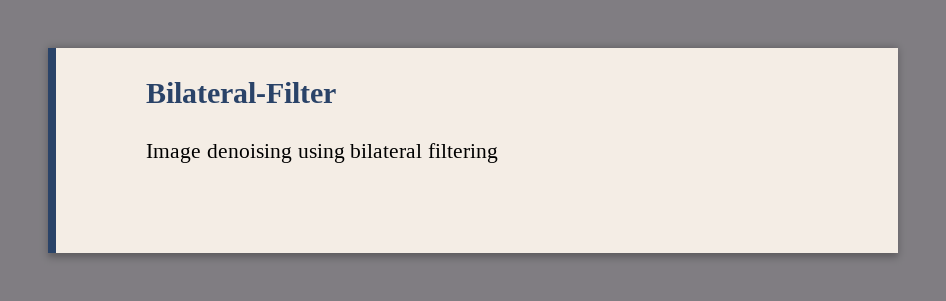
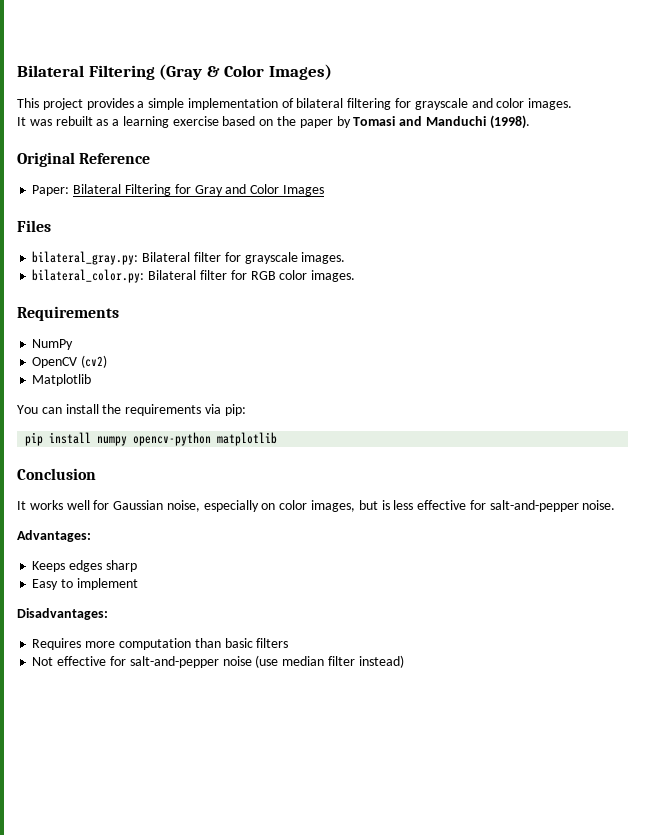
[146,82,336,103] [146,143,499,163] Bilateral-Filter // Image denoising using bilateral filtering -> [17,64,332,80] [17,98,573,110] [17,115,530,129] [17,152,151,167] [32,184,324,196] [17,220,51,232] [32,251,346,265] [32,269,356,283] [17,306,119,321] [32,339,74,350] [32,355,108,368] [32,374,92,386] [17,404,246,416] [25,432,278,446] [17,468,96,480] [17,500,616,512] [17,530,91,542] [32,560,137,572] [32,578,138,590] [17,608,108,620] [32,638,289,650] [32,655,404,668] Bilateral Filtering (Gray & Color Images) // This project provides a simple implementation of bilateral filtering for grayscale and color images. // It was rebuilt as a learning exercise based on the paper by Tomasi and Manduchi (1998). // Original Reference // Paper: Bilateral Filtering for Gray and Color Images // Files // bilateral_gray.py: Bilateral filter for grayscale images. // bilateral_color.py: Bilateral filter for RGB color images. // Requirements // NumPy // OpenCV (cv2) // Matplotlib // You can install the requirements via pip: // pip install numpy opencv-python matplotlib // Conclusion // It works well for Gaussian noise, especially on color images, but is less effective for salt-and-pepper noise. // Advantages: // Keeps edges sharp // Easy to implement // Disadvantages: // Requires more computation than basic filters // Not effective for salt-and-pepper noise (use median filter instead)

